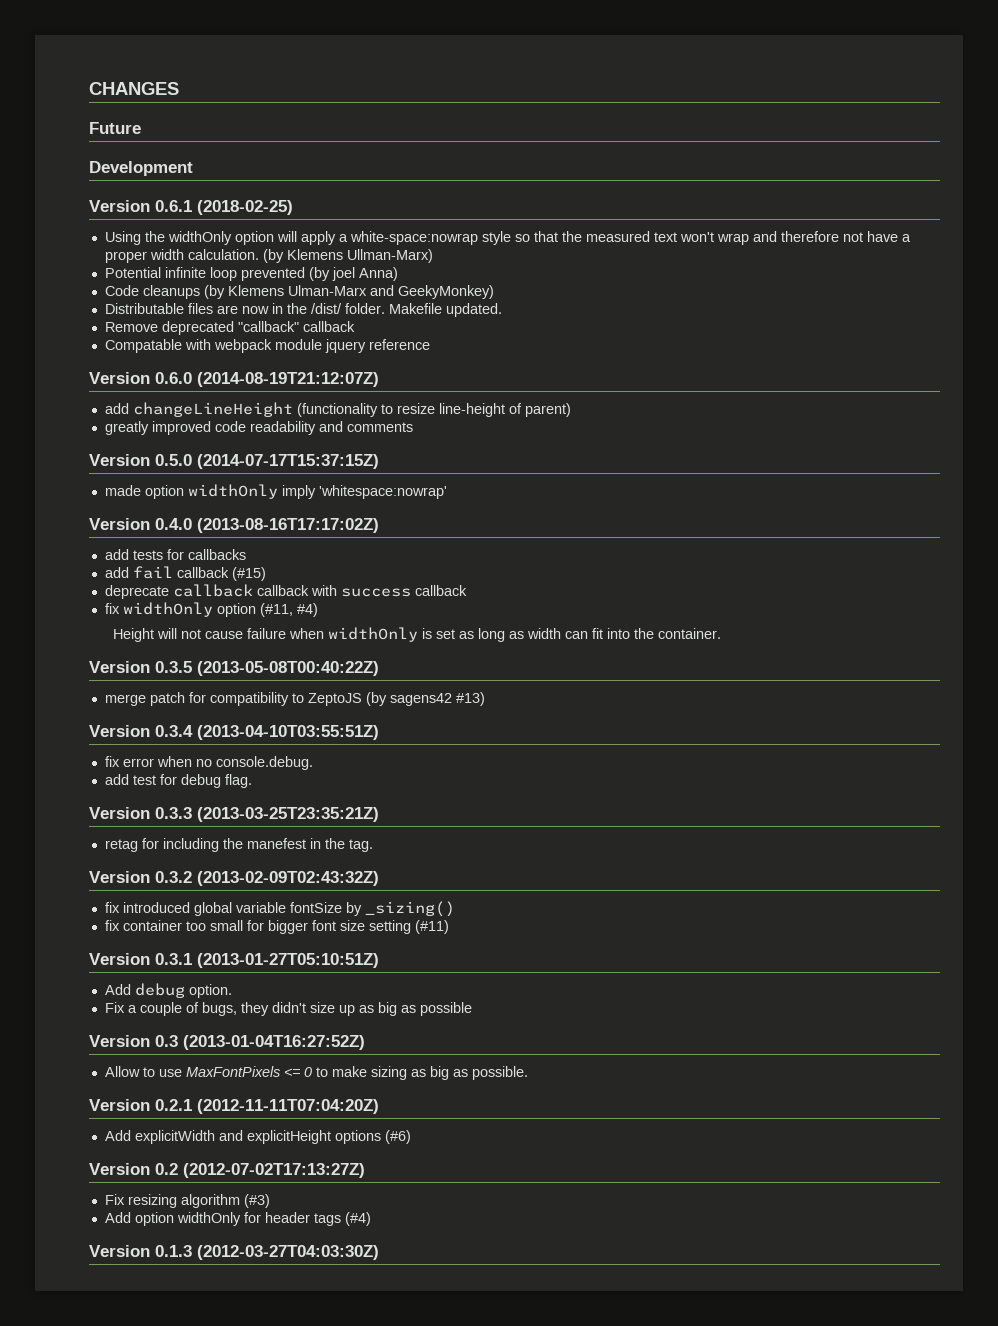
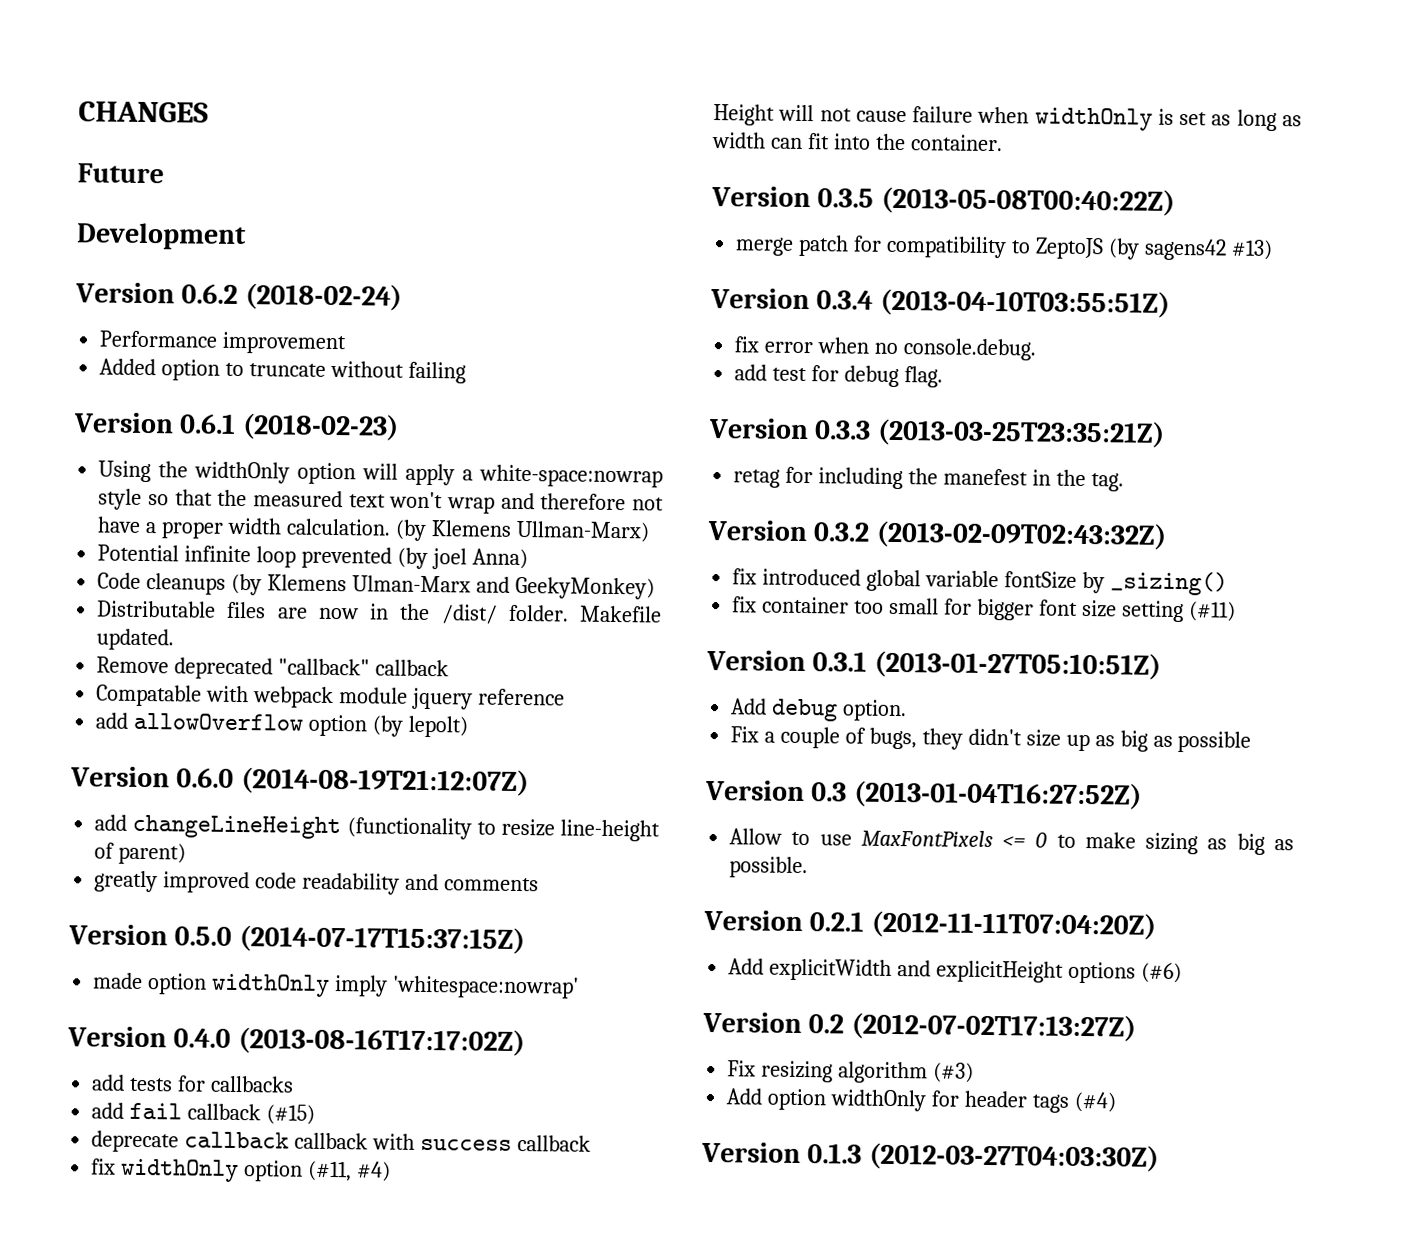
(193, 168) none -> [75,282,402,311] [99,330,348,355] [99,358,466,384] // Version 0.6.2 (2018-02-24) // Performance improvement // Added option to truncate without failing
[197,200,293,215] (2018-02-25) -> [241,413,399,441] (2018-02-23)
(430, 344) none -> [95,712,468,738] // add allowOverflow option (by lepolt)

